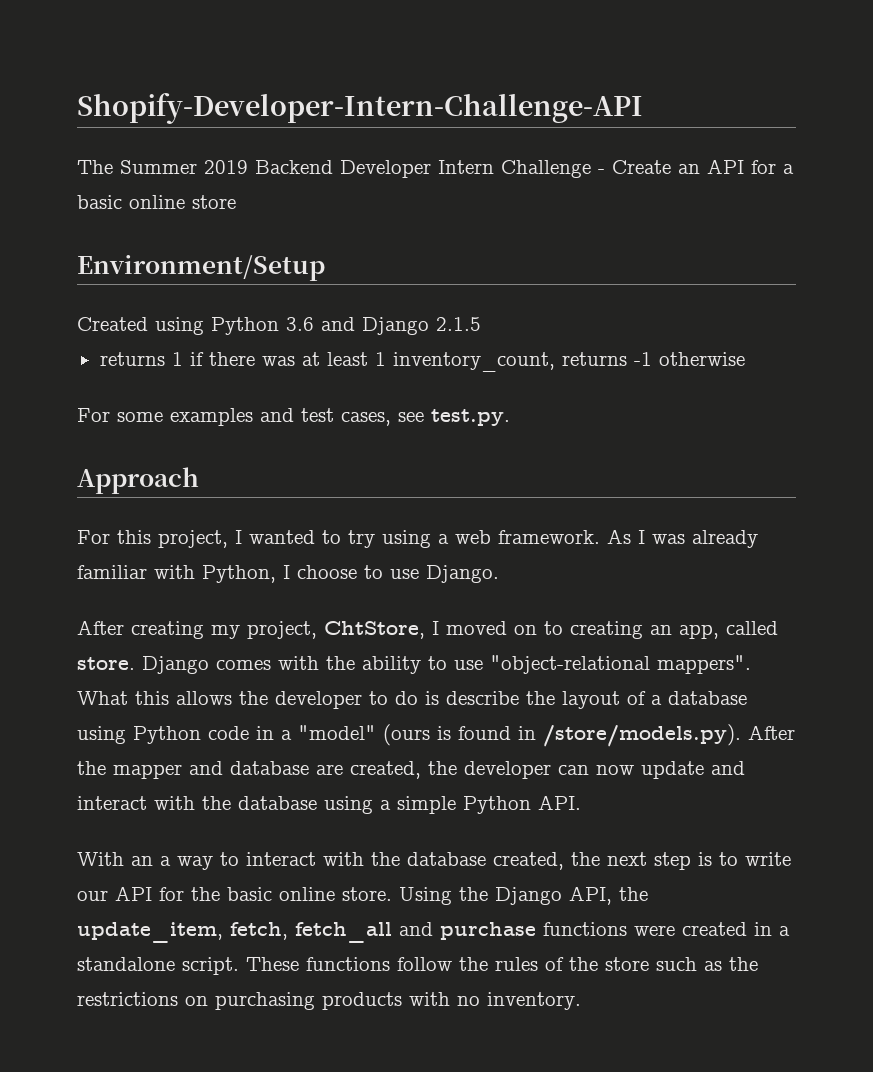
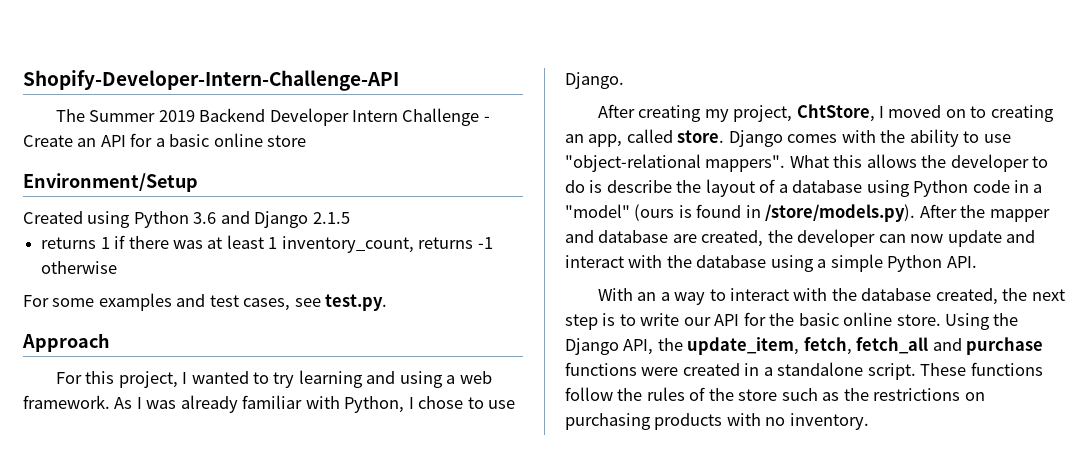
(375, 539) none -> [298,370,396,388] learning and
[297,565,357,579] choose -> [418,396,464,409] chose

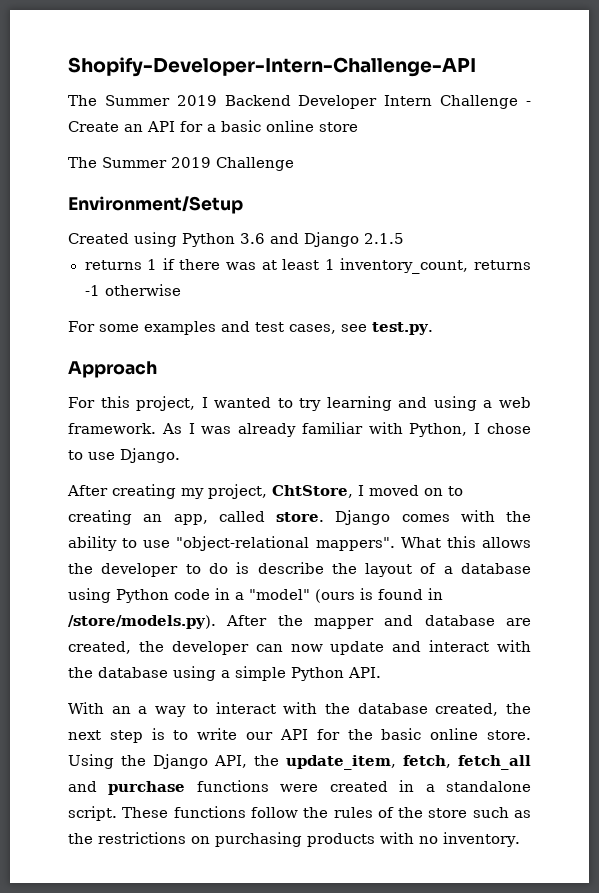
(307, 141) none -> [68,157,294,171] // The Summer 2019 Challenge

